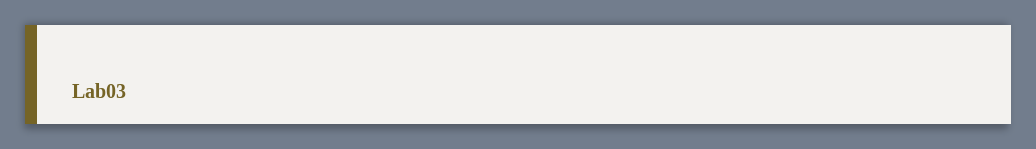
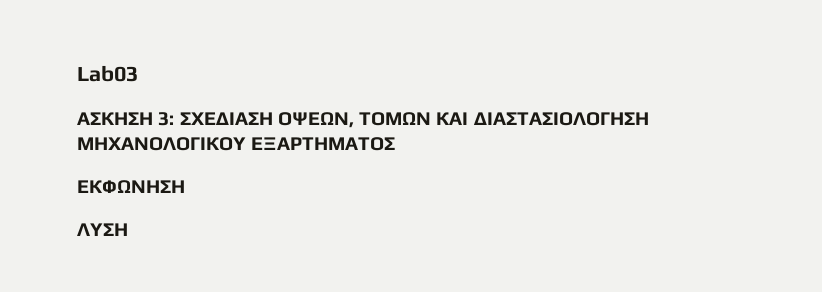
(126, 90) none -> [77,112,649,128] [77,137,396,151] [77,180,185,193] [77,223,128,236] // ΑΣΚΗΣΗ 3: ΣΧΕΔΙΑΣΗ ΟΨΕΩΝ, ΤΟΜΩΝ ΚΑΙ ΔΙΑΣΤΑΣΙΟΛΟΓΗΣΗ ΜΗΧΑΝΟΛΟΓΙΚΟΥ ΕΞΑΡΤΗΜΑΤΟΣ // ΕΚΦΩΝΗΣΗ // ΛΥΣΗ

